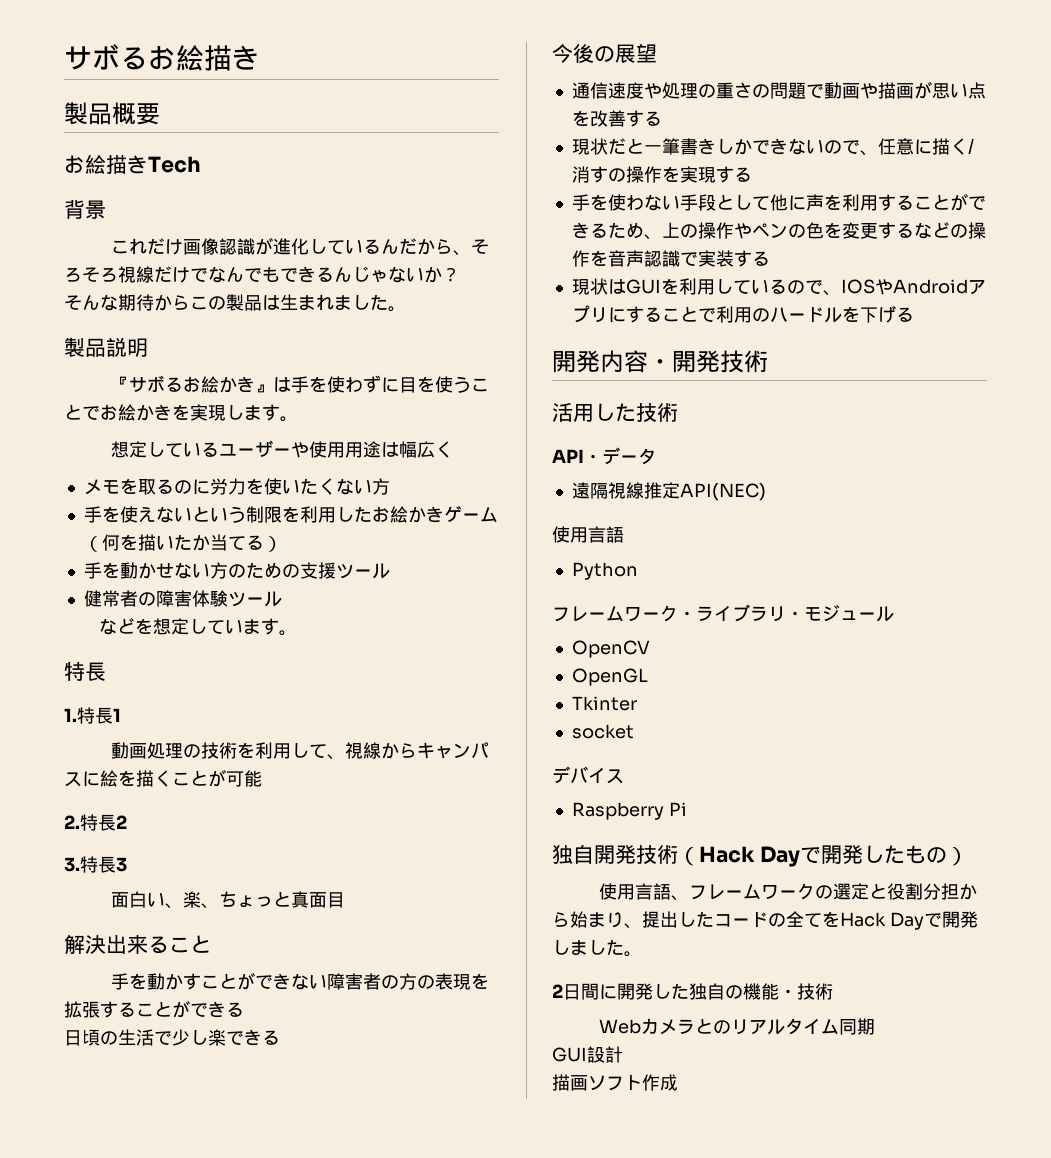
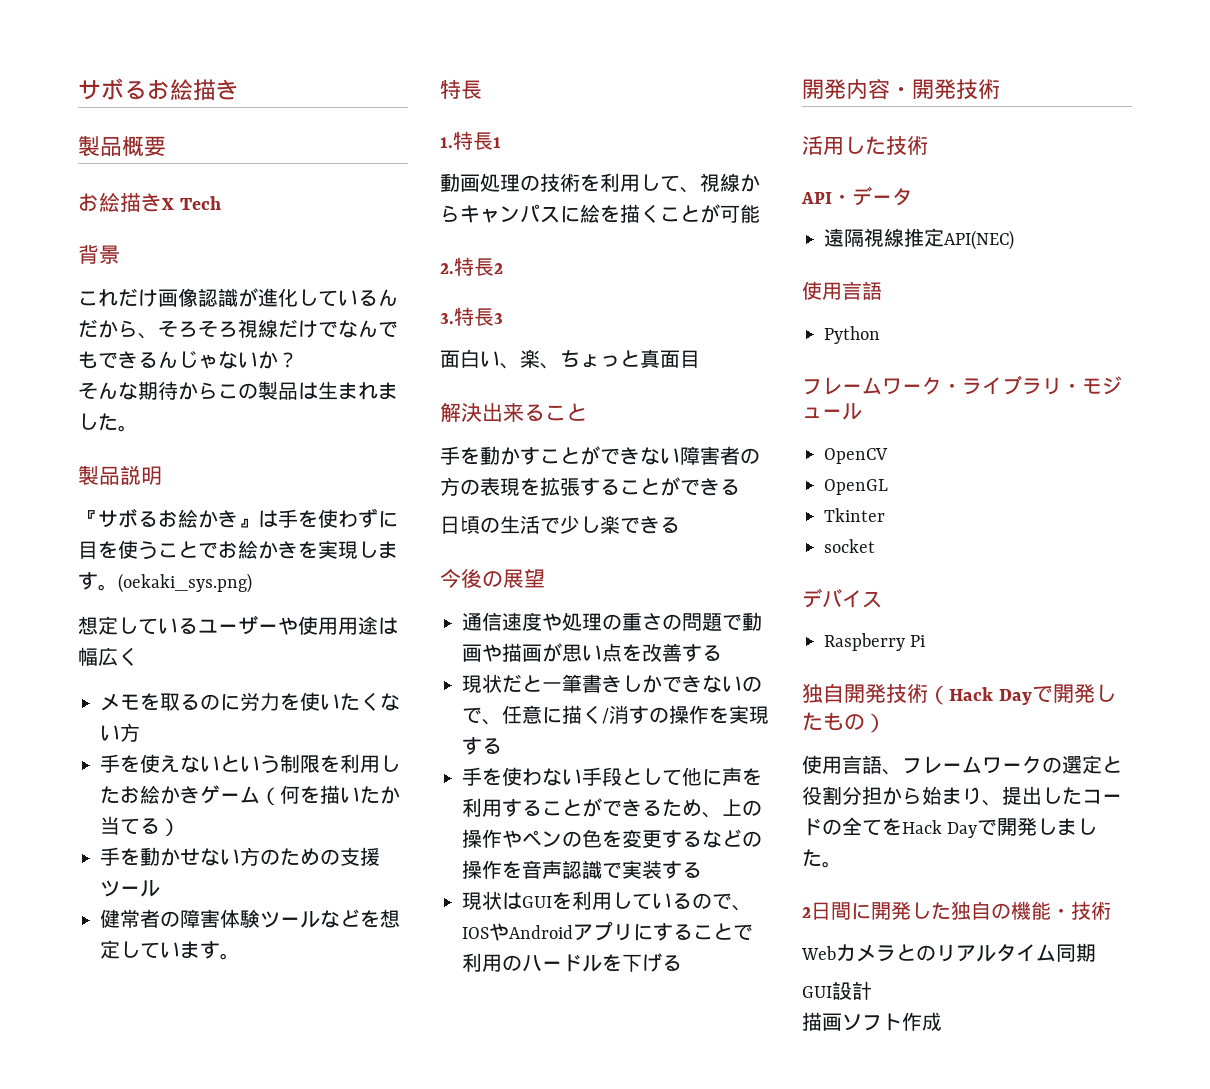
(148, 164) none -> [161,198,174,210] X
(298, 419) none -> [118,573,252,593] (oekaki_sys.png)
(282, 599) // -> (320, 919) none

